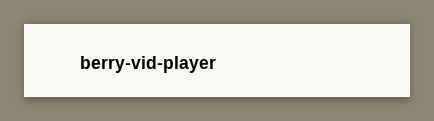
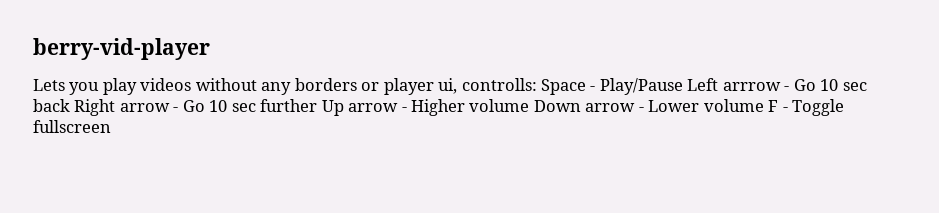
(216, 64) none -> [33,78,867,95] [33,99,845,116] [33,120,111,133] // Lets you play videos without any borders or player ui, controlls: Space - Play/Pause Left arrrow - Go 10 sec back Right arrow - Go 10 sec further Up arrow - Higher volume Down arrow - Lower volume F - Toggle fullscreen

